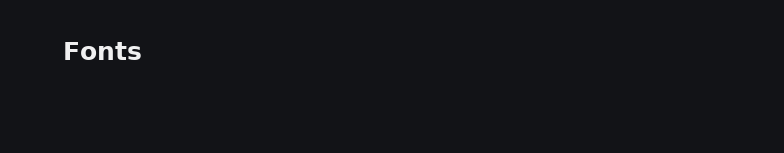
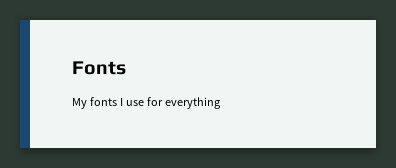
(142, 51) none -> [72,97,221,109] // My fonts I use for everything

